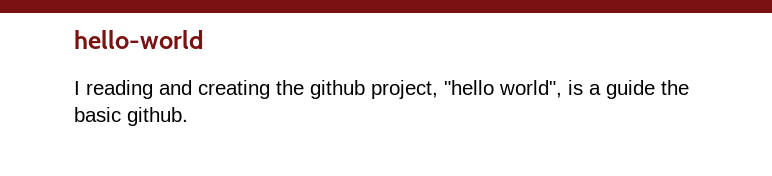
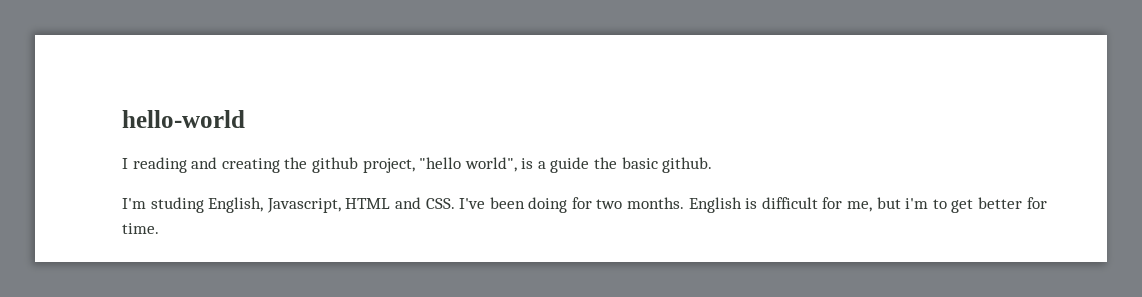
(188, 116) none -> [122,197,1047,213] [122,223,159,234] // I'm studing English, Javascript, HTML and CSS. I've been doing for two months. English is difficult for me, but i'm to get better for time.

